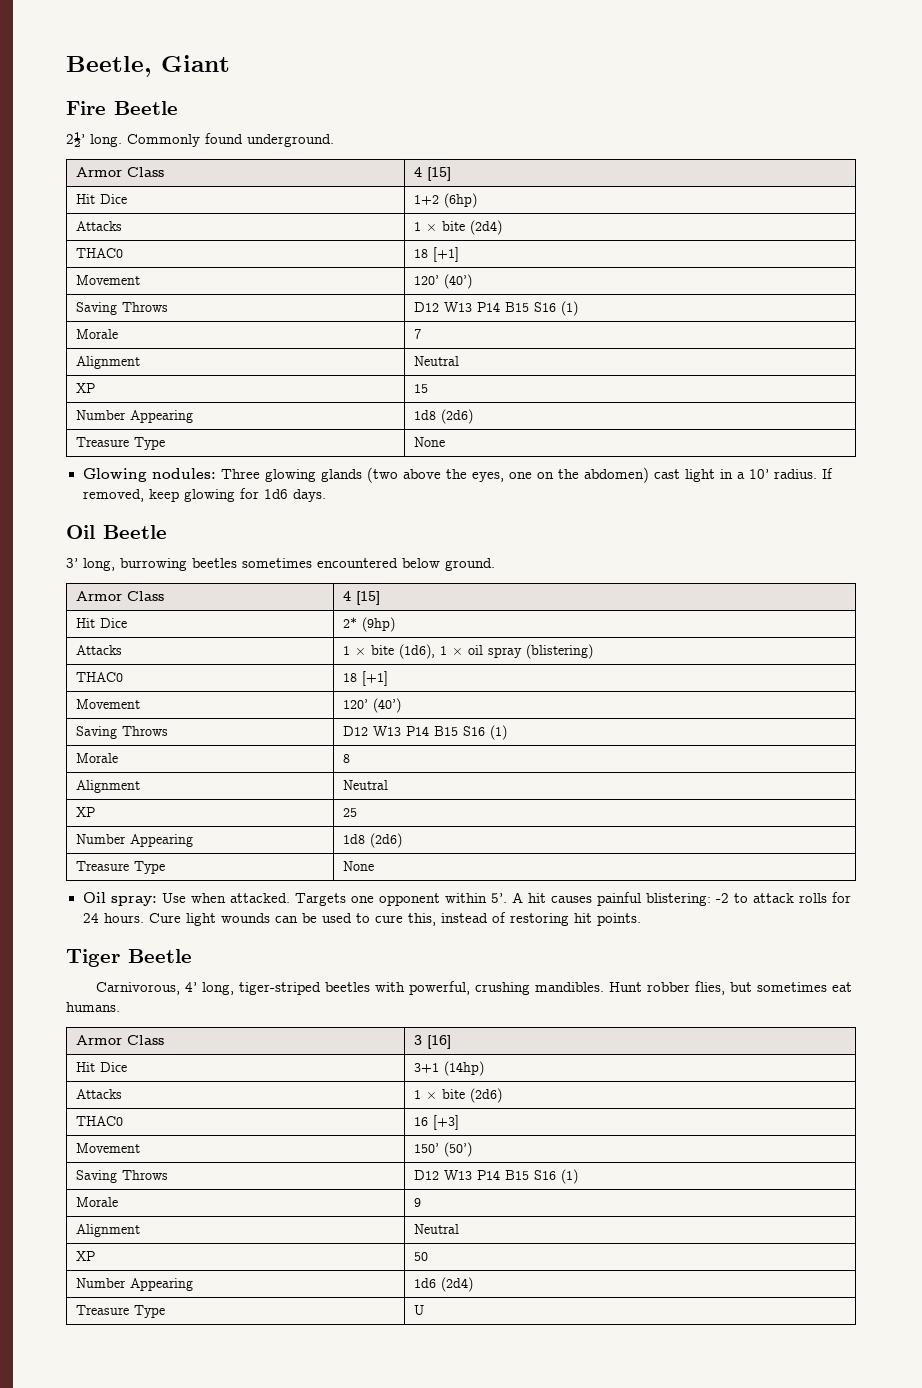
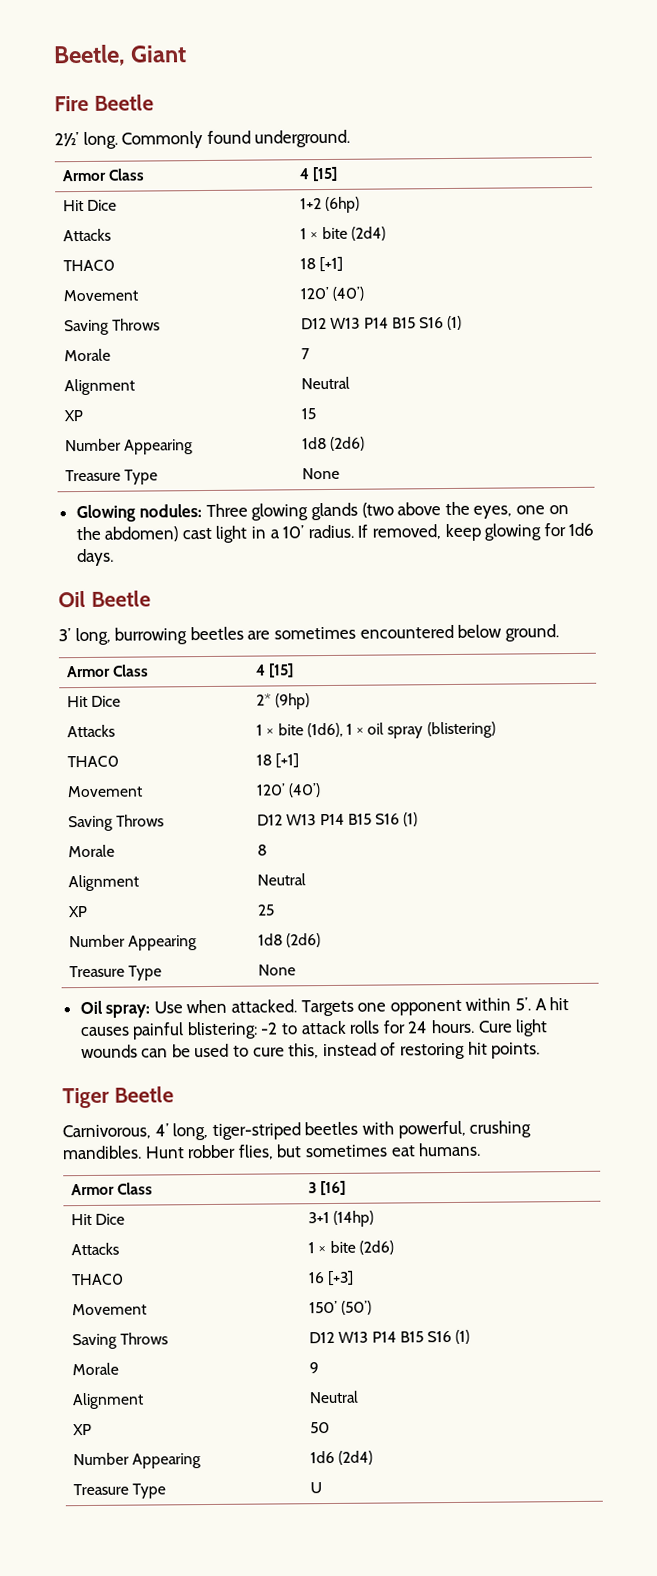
(237, 563) none -> [247,630,271,640] are

